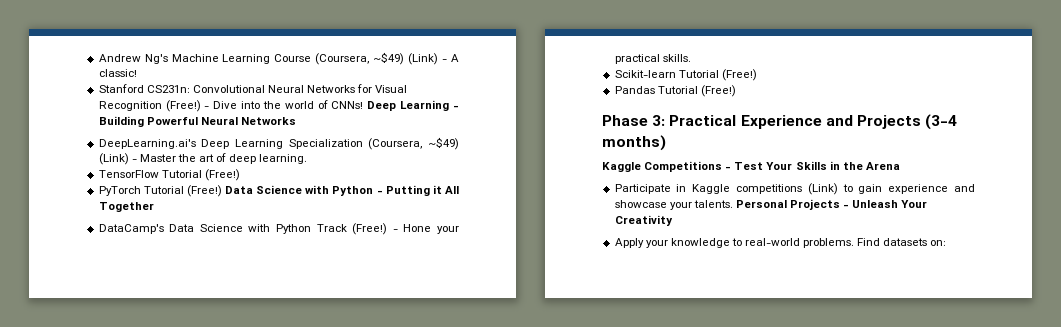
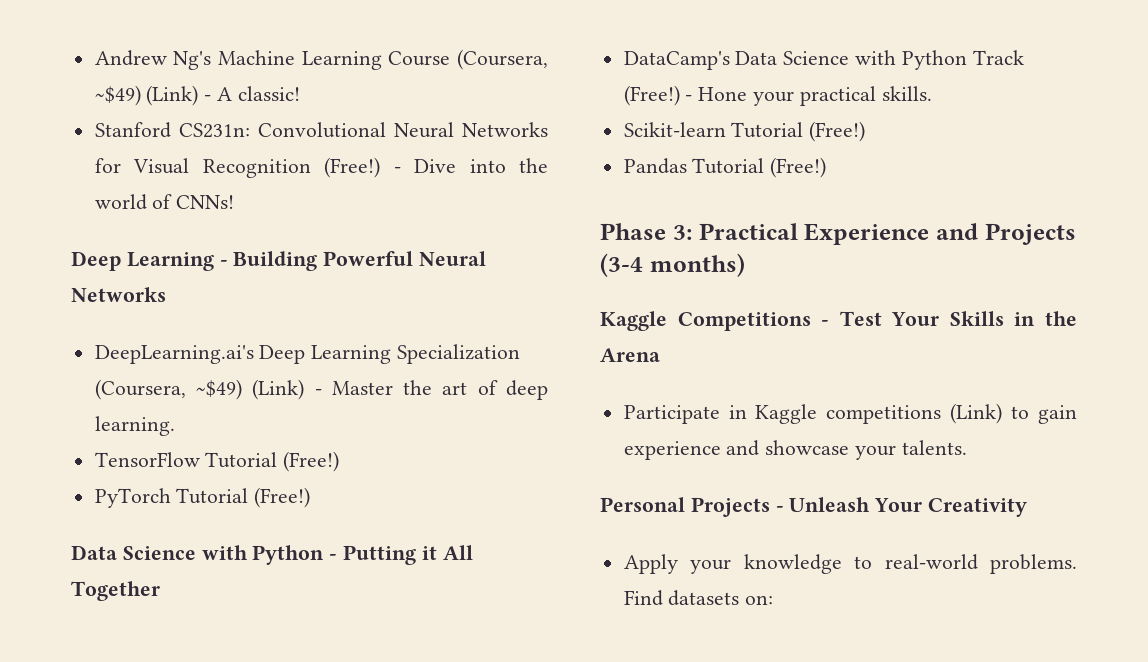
(364, 105) none -> (235, 202) //
(222, 191) none -> (311, 497) //
(733, 204) none -> (967, 447) //

